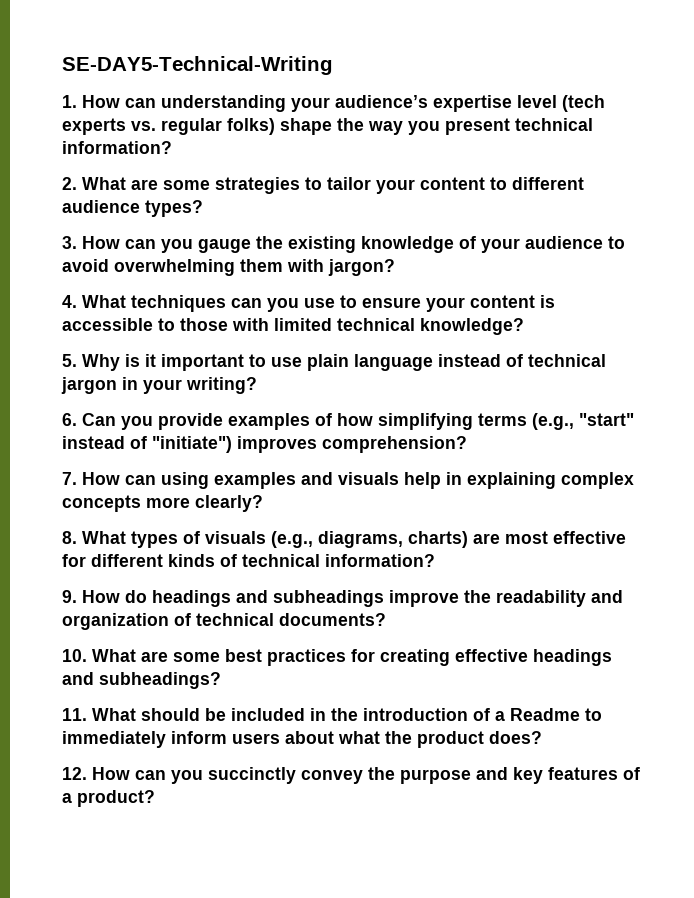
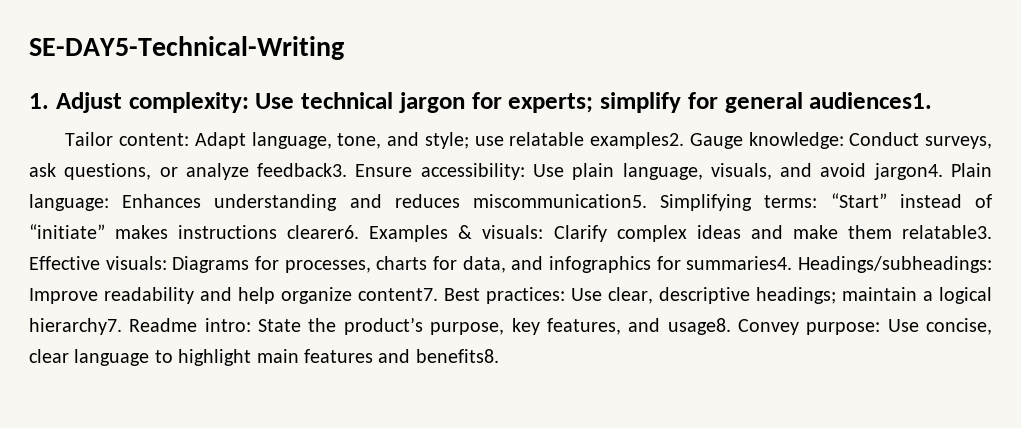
[82,95,605,112] [62,118,593,135] [62,141,172,154] [62,177,584,194] [62,200,203,217] [62,236,625,253] [62,259,395,276] [62,295,555,312] [62,318,524,335] [62,354,606,371] [61,377,257,394] [62,413,634,430] [62,436,467,453] [62,472,634,489] [62,495,263,512] [62,531,626,548] [62,554,435,567] [62,590,623,607] [62,613,386,630] [62,649,612,666] [62,672,221,689] [62,708,602,721] [62,731,542,748] [62,767,640,784] [62,790,155,807] How can understanding your audience’s expertise level (tech experts vs. regular folks) shape the way you present technical information? // 2. What are some strategies to tailor your content to different audience types? // 3. How can you gauge the existing knowledge of your audience to avoid overwhelming them with jargon? // 4. What techniques can you use to ensure your content is accessible to those with limited technical knowledge? // 5. Why is it important to use plain language instead of technical jargon in your writing? // 6. Can you provide examples of how simplifying terms (e.g., "start" instead of "initiate") improves comprehension? // 7. How can using examples and visuals help in explaining complex concepts more clearly? // 8. What types of visuals (e.g., diagrams, charts) are most effective for different kinds of technical information? // 9. How do headings and subheadings improve the readability and organization of technical documents? // 10. What are some best practices for creating effective headings and subheadings? // 11. What should be included in the introduction of a Readme to immediately inform users about what the product does? // 12. How can you succinctly convey the purpose and key features of a product? -> [55,92,933,113] [65,132,993,149] [29,163,993,180] [29,193,993,211] [29,224,993,242] [29,256,992,273] [29,287,992,304] [29,317,993,335] [29,349,499,366] Adjust complexity: Use technical jargon for experts; simplify for general audiences1. // Tailor content: Adapt language, tone, and style; use relatable examples2. Gauge knowledge: Conduct surveys, ask questions, or analyze feedback3. Ensure accessibility: Use plain language, visuals, and avoid jargon4. Plain language: Enhances understanding and reduces miscommunication5. Simplifying terms: “Start” instead of “initiate” makes instructions clearer6. Examples & visuals: Clarify complex ideas and make them relatable3. Effective visuals: Diagrams for processes, charts for data, and infographics for summaries4. Headings/subheadings: Improve readability and help organize content7. Best practices: Use clear, descriptive headings; maintain a logical hierarchy7. Readme intro: State the product’s purpose, key features, and usage8. Convey purpose: Use concise, clear language to highlight main features and benefits8.

